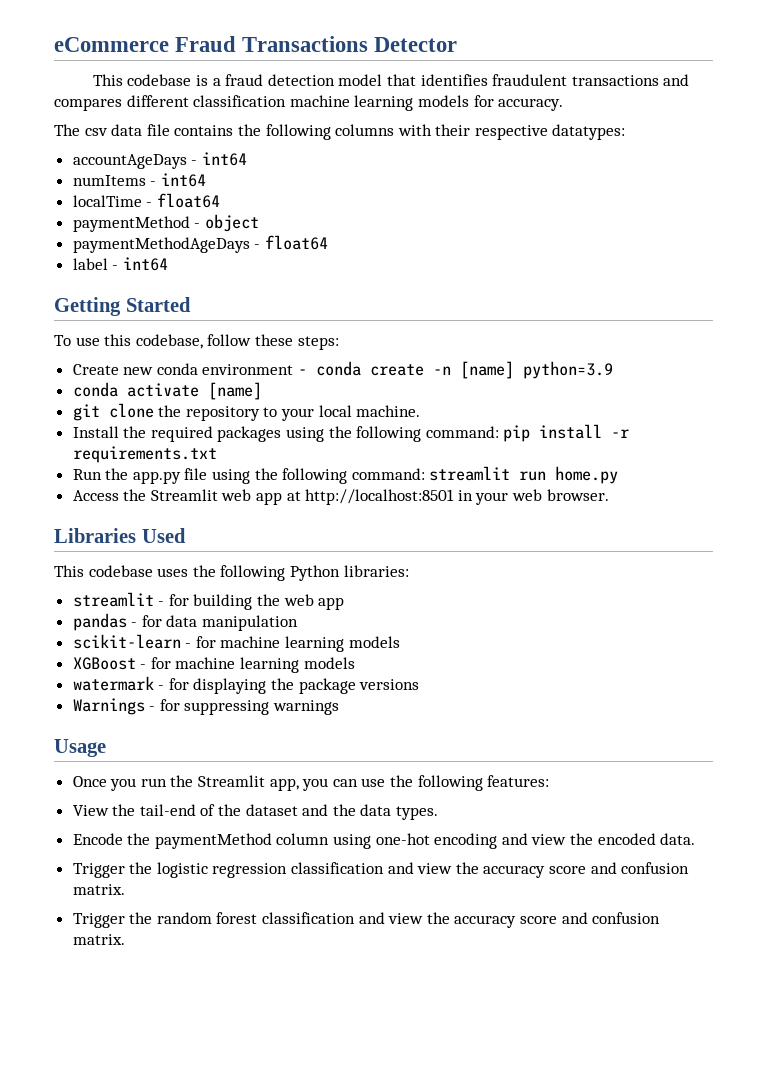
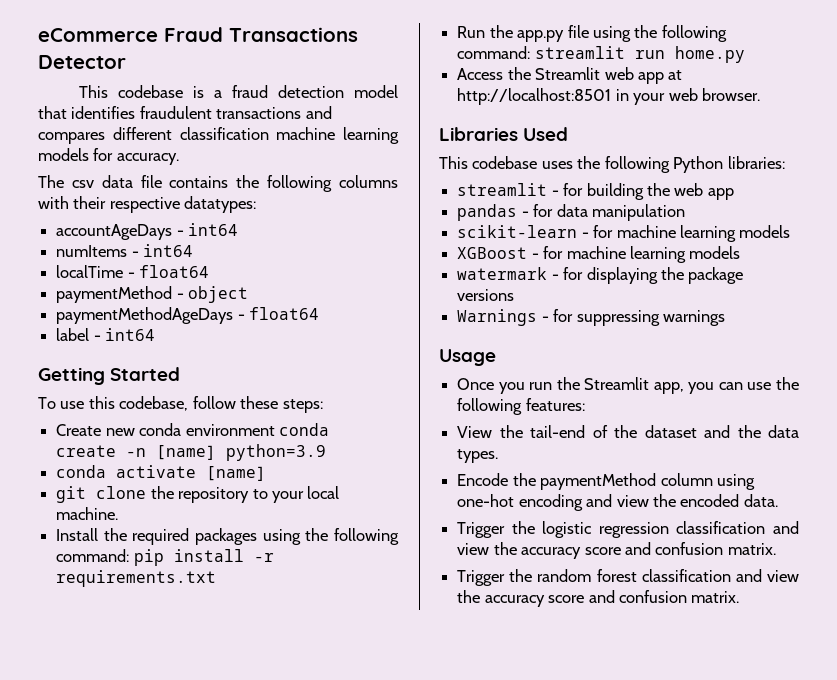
[298,369,308,375] - -> (275, 430) none

